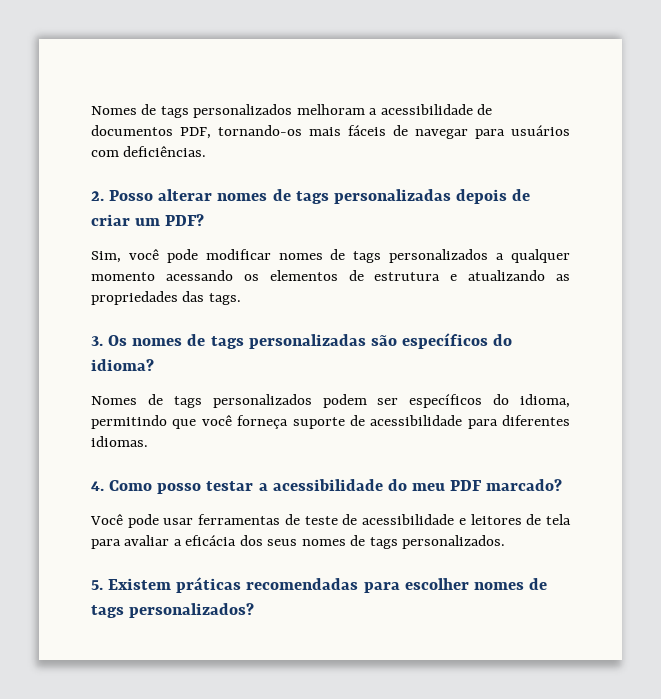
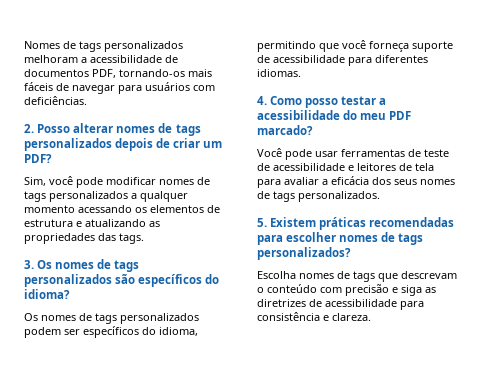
[333,189,451,204] personalizadas -> [24,138,112,151] personalizados
[248,334,366,349] personalizadas -> [24,274,112,287] personalizados
[91,396,137,405] Nomes -> [24,313,76,321] Os nomes
(255, 610) none -> [257,271,457,282] [257,284,436,296] [257,299,424,310] [257,312,371,321] // Escolha nomes de tags que descrevam o conteúdo com precisão e siga as diretrizes de acessibilidade para consistência e clareza.

